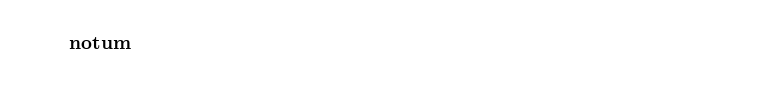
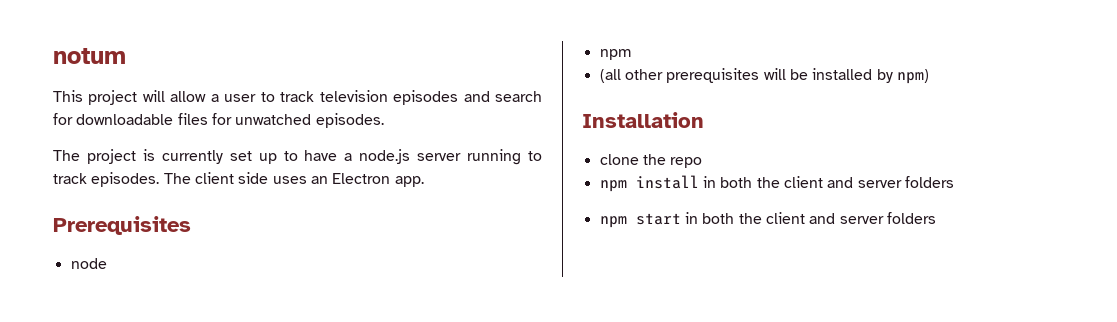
(131, 43) none -> [53,90,542,105] [53,113,384,128] [53,149,542,165] [53,172,424,187] [53,216,191,235] [70,258,107,269] [599,49,631,60] [599,68,929,84] [582,112,704,128] [599,154,703,168] [599,175,954,192] [599,212,936,228] // This project will allow a user to track television episodes and search for downloadable files for unwatched episodes. // The project is currently set up to have a node.js server running to track episodes. The client side uses an Electron app. // Prerequisites // node // npm // (all other prerequisites will be installed by npm) // Installation // clone the repo // npm install in both the client and server folders // npm start in both the client and server folders

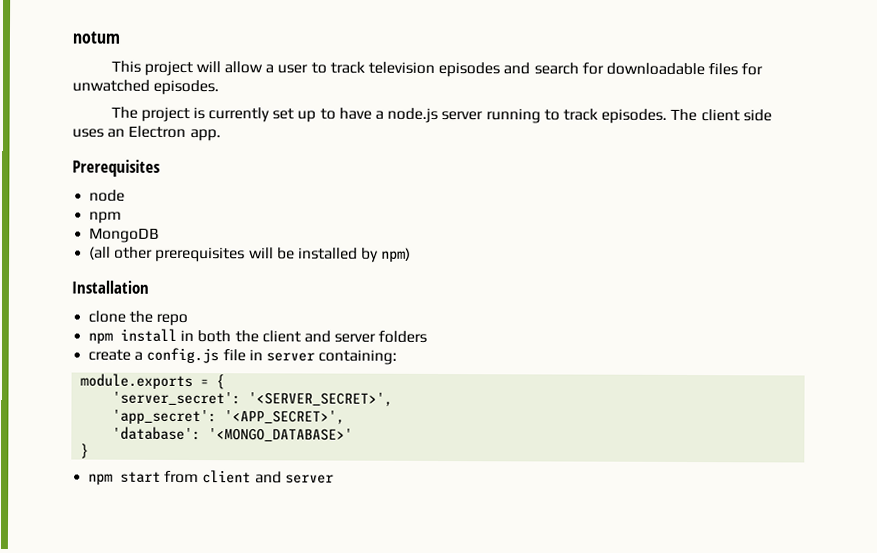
(631, 54) none -> [89,227,161,243] // MongoDB
(954, 182) none -> [88,347,398,365] [80,373,226,390] [112,391,394,407] [112,409,346,425] [112,426,354,442] [80,443,90,459] // create a config.js file in server containing: // module.exports = { // 'server_secret': '<SERVER_SECRET>', // 'app_secret': '<APP_SECRET>', // 'database': '<MONGO_DATABASE>' // }
[684,212,936,224] in both the client and server folders -> [164,470,334,484] from client and server

